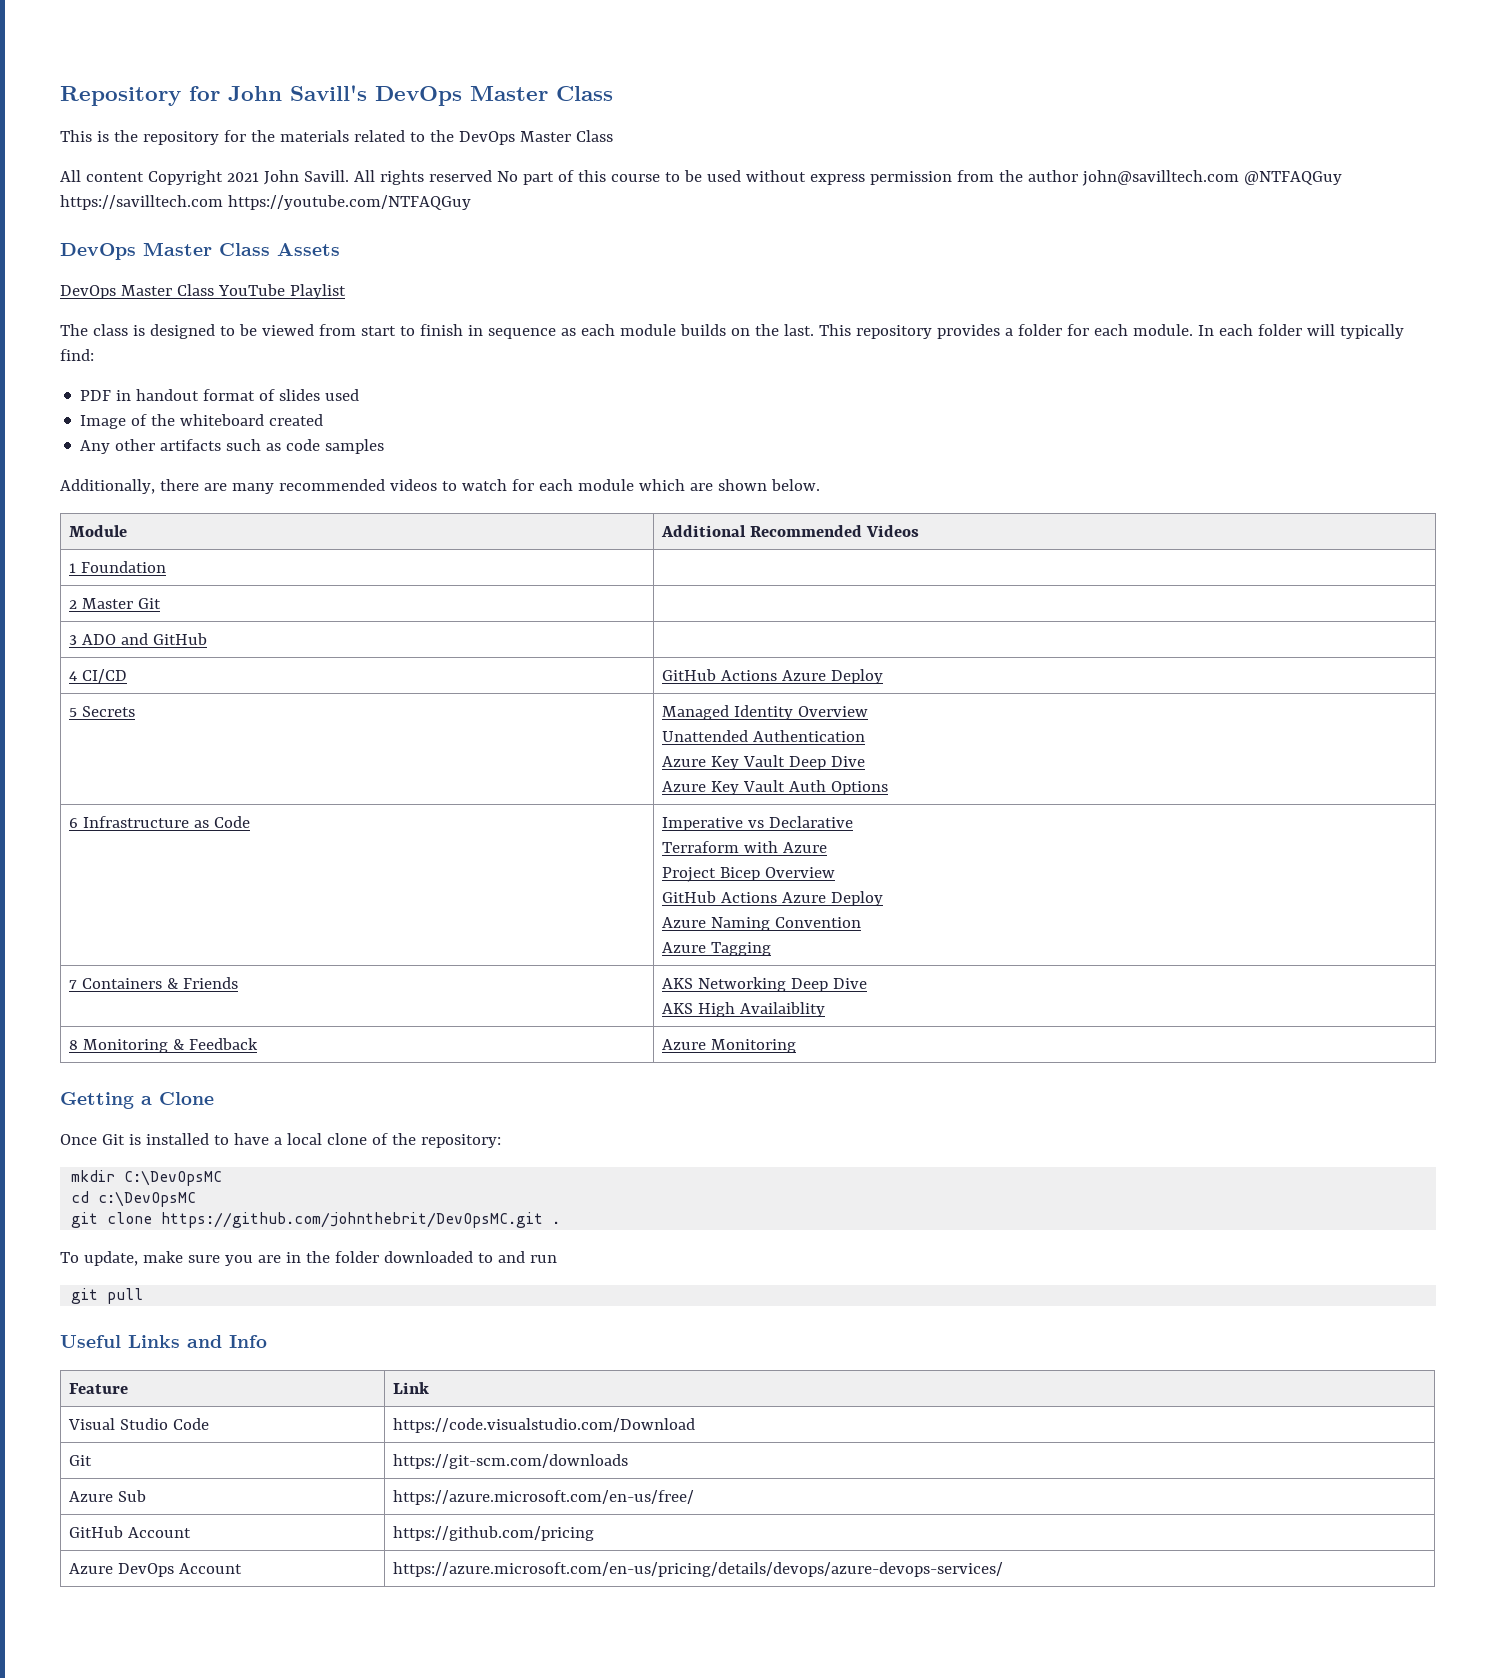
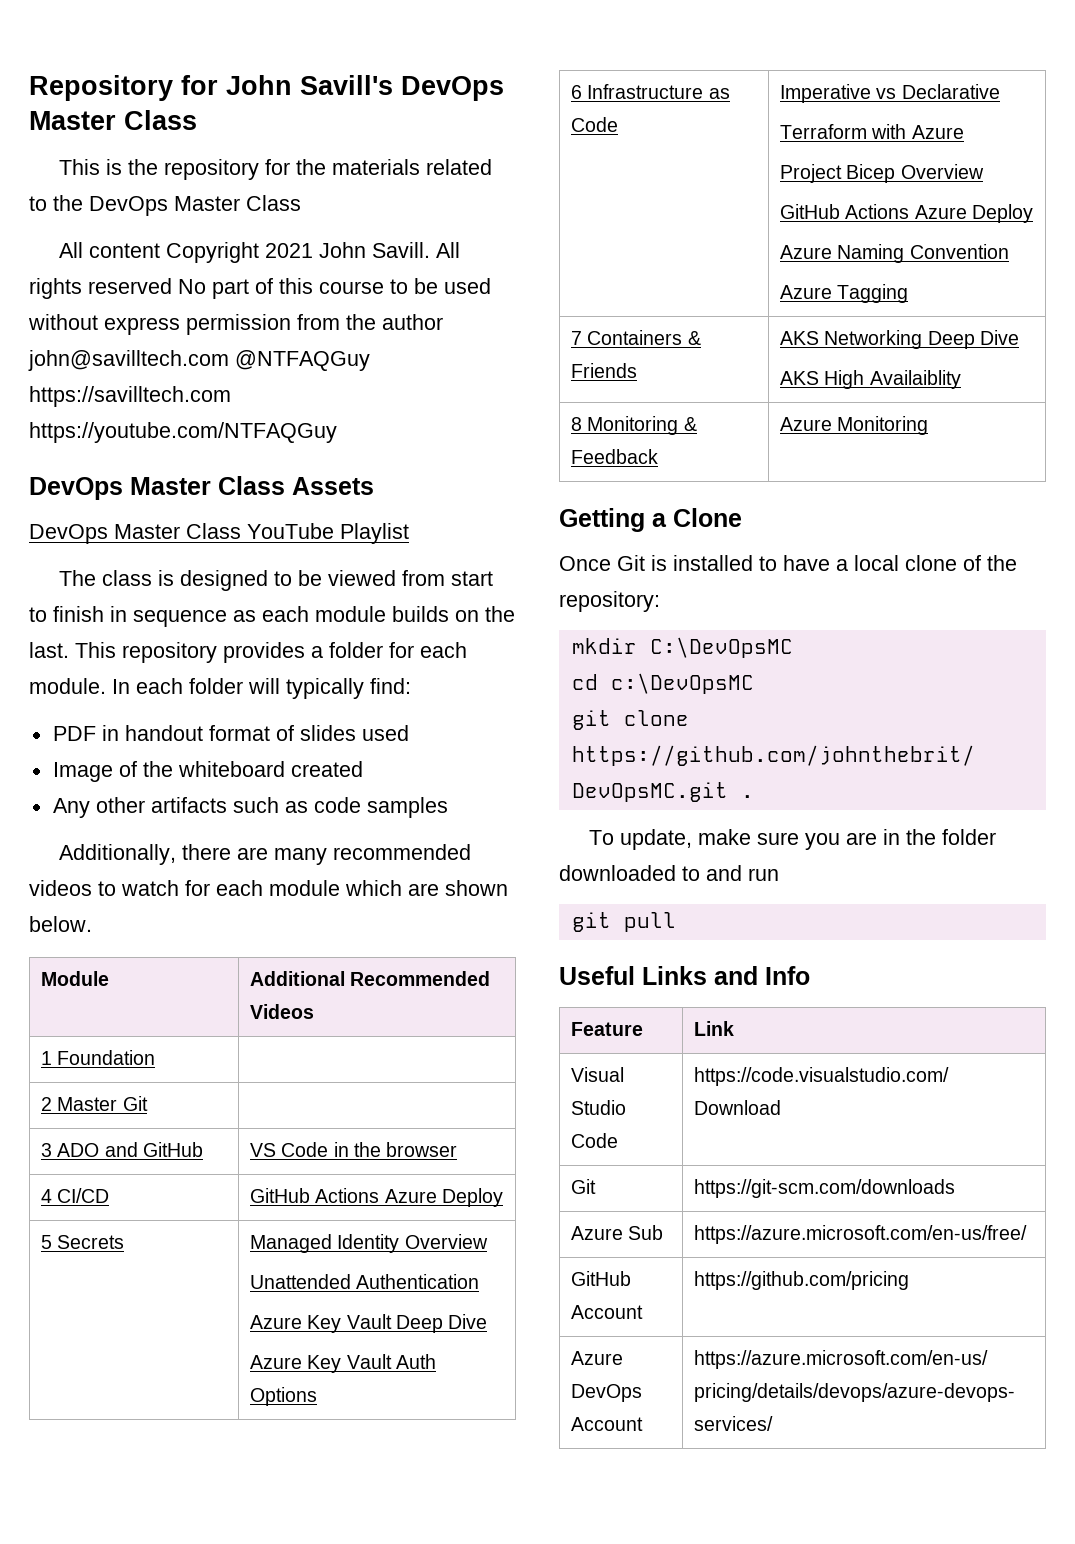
(208, 639) none -> [250,1142,458,1157] VS Code in the browser

